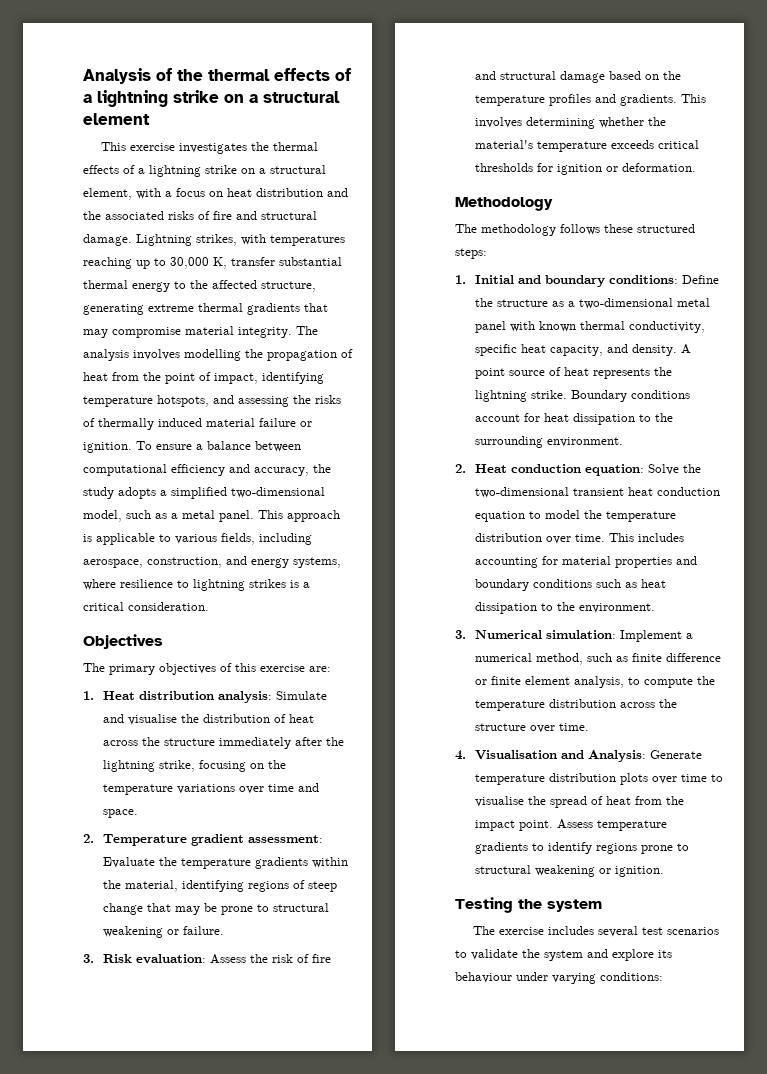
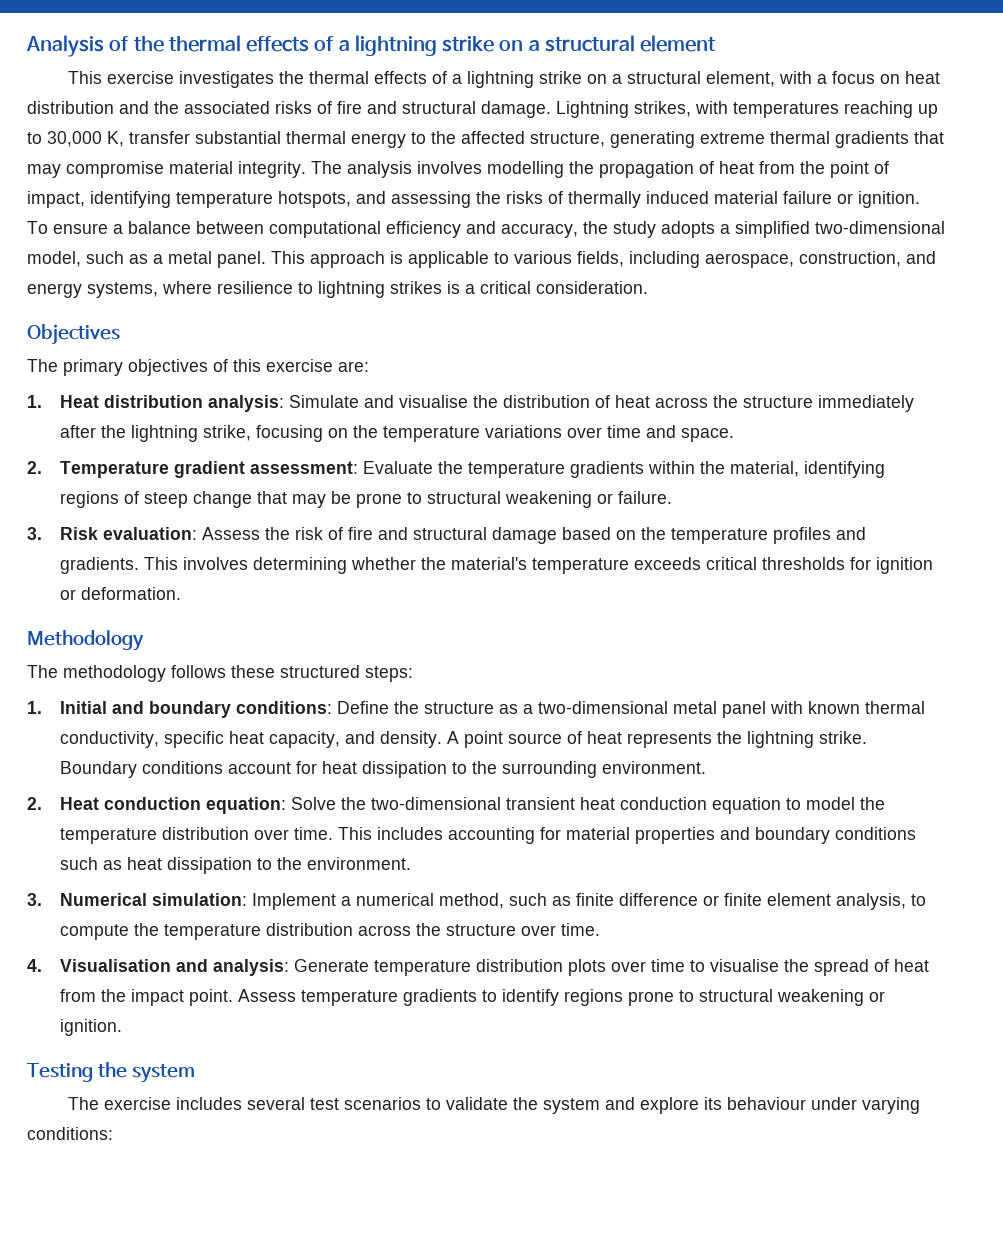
[588,750,647,762] Analysis: -> [213,959,290,976] analysis:

